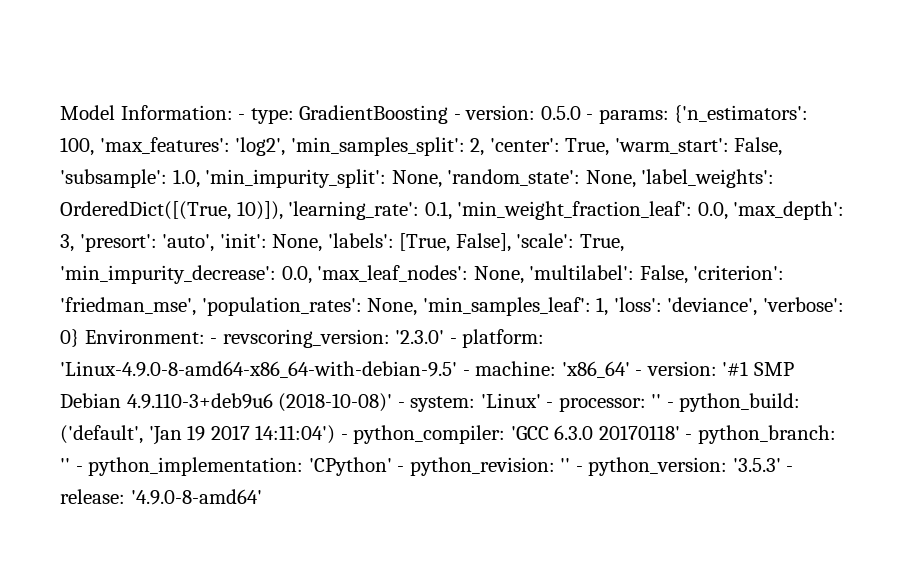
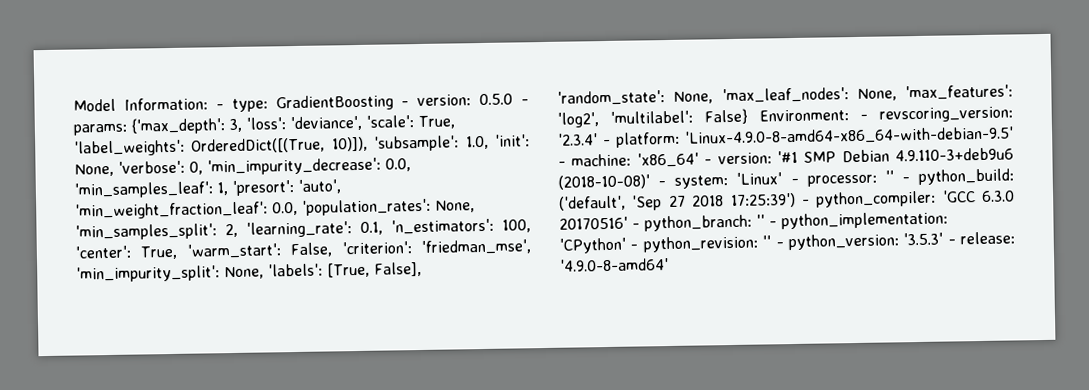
[674,105,809,123] [60,137,783,156] [60,169,775,188] [60,201,845,220] [60,233,624,252] [60,265,785,284] [60,297,844,316] [60,329,79,347] {'n_estimators': 100, 'max_features': 'log2', 'min_samples_split': 2, 'center': True, 'warm_start': False, 'subsample': 1.0, 'min_impurity_split': None, 'random_state': None, 'label_weights': OrderedDict([(True, 10)]), 'learning_rate': 0.1, 'min_weight_fraction_leaf': 0.0, 'max_depth': 3, 'presort': 'auto', 'init': None, 'labels': [True, False], 'scale': True, 'min_impurity_decrease': 0.0, 'max_leaf_nodes': None, 'multilabel': False, 'criterion': 'friedman_mse', 'population_rates': None, 'min_samples_leaf': 1, 'loss': 'deviance', 'verbose': 0} -> [131,115,455,135] [74,134,530,157] [74,157,411,177] [74,179,341,199] [75,198,475,220] [75,218,531,241] [75,239,531,260] [76,261,422,283] [557,84,1013,106] [557,108,748,128] {'max_depth': 3, 'loss': 'deviance', 'scale': True, 'label_weights': OrderedDict([(True, 10)]), 'subsample': 1.0, 'init': None, 'verbose': 0, 'min_impurity_decrease': 0.0, 'min_samples_leaf': 1, 'presort': 'auto', 'min_weight_fraction_leaf': 0.0, 'population_rates': None, 'min_samples_split': 2, 'learning_rate': 0.1, 'n_estimators': 100, 'center': True, 'warm_start': False, 'criterion': 'friedman_mse', 'min_impurity_split': None, 'labels': [True, False], 'random_state': None, 'max_leaf_nodes': None, 'max_features': 'log2', 'multilabel': False}
[395,330,445,344] '2.3.0' -> [558,133,598,146] '2.3.4'
[148,425,336,445] 'Jan 19 2017 14:11:04') -> [632,192,796,211] 'Sep 27 2018 17:25:39')
[598,425,680,440] 20170118' -> [559,216,628,230] 20170516'

